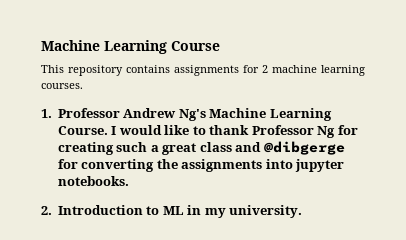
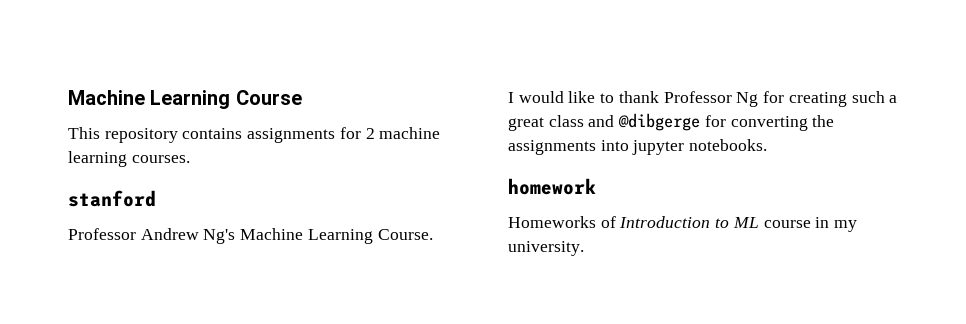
[41,109,52,118] 1. -> [68,190,156,207] stanford //
(108, 130) none -> (433, 234) //
[41,206,52,215] 2. -> [508,178,596,195] [508,216,616,228] homework // Homeworks of
(184, 210) none -> [763,220,811,228] course

